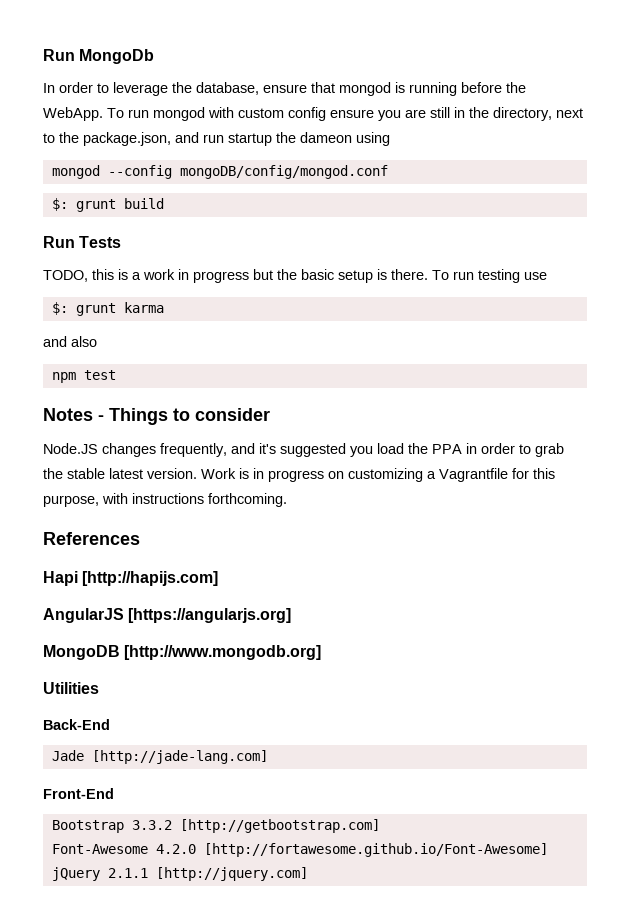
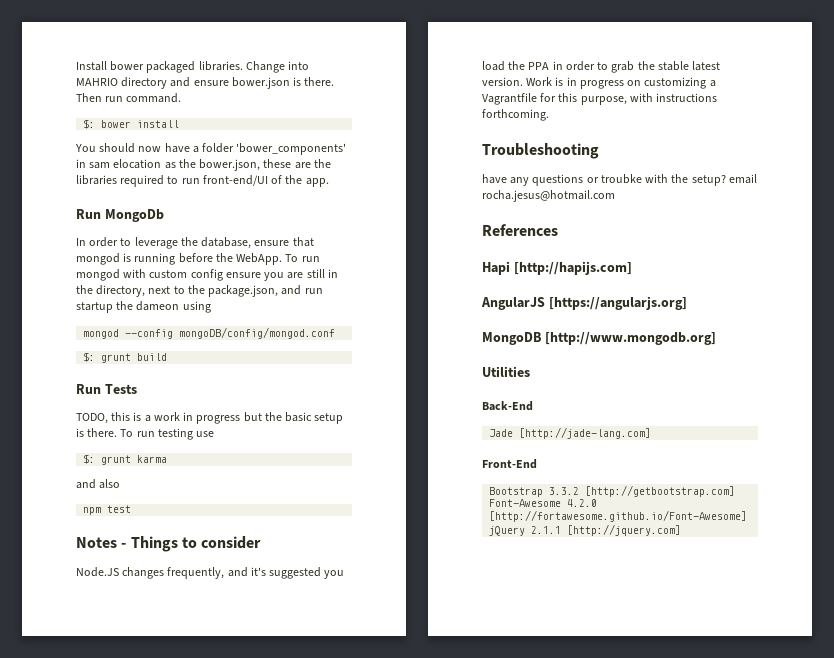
(43, 55) none -> [76,61,310,73] [76,77,335,89] [76,93,182,103] [83,119,180,129] [75,143,347,155] [76,159,331,171] [76,175,329,187] Install bower packaged libraries. Change into MAHRIO directory and ensure bower.json is there. Then run command. // $: bower install // You should now have a folder 'bower_components' in sam elocation as the bower.json, these are the libraries required to run front-end/UI of the app. //
(287, 500) none -> [482,143,599,159] [482,174,757,186] [482,190,615,202] // Troubleshooting // have any questions or troubke with the setup? email rocha.jesus@hotmail.com

